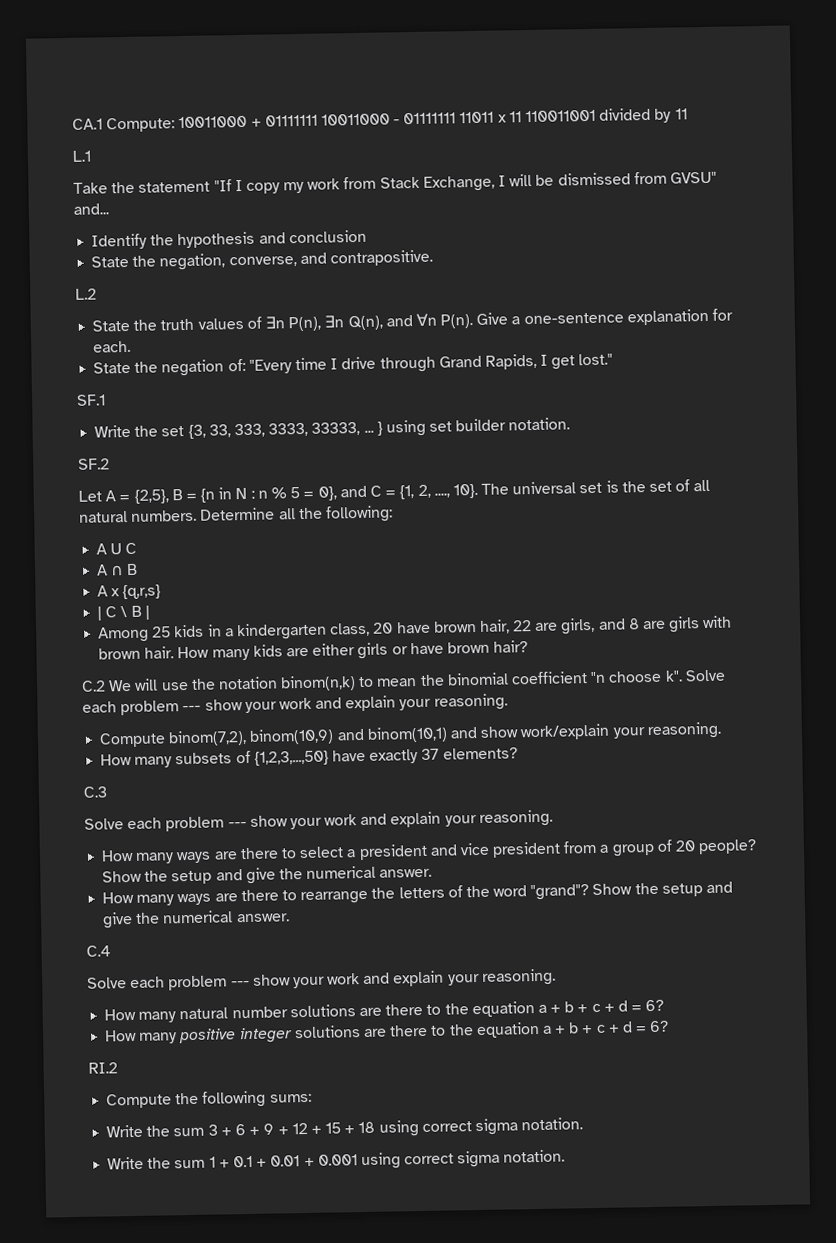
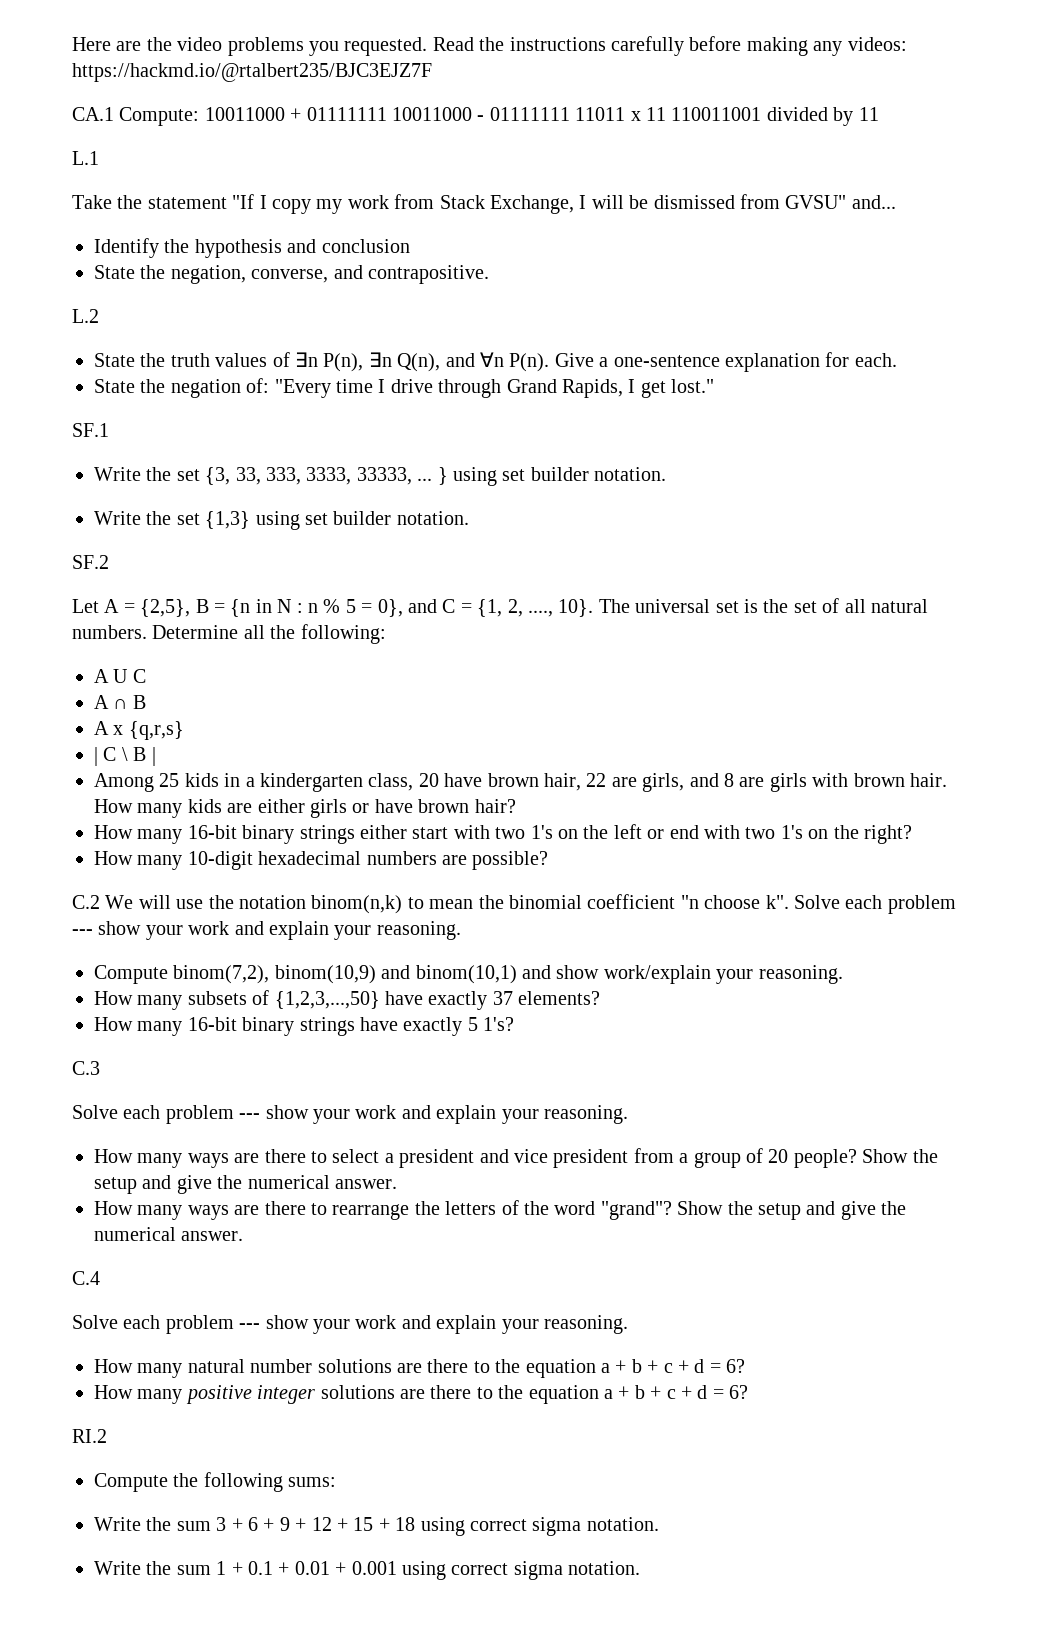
(72, 124) none -> [72,36,907,56] [72,63,432,82] Here are the video problems you requested. Read the instructions carefully before making any videos: https://hackmd.io/@rtalbert235/BJC3EJZ7F //
(571, 424) none -> [94,511,469,530] // Write the set {1,3} using set builder notation.
(529, 646) none -> [94,824,912,844] [94,851,549,870] // How many 16-bit binary strings either start with two 1's on the left or end with two 1's on the right? // How many 10-digit hexadecimal numbers are possible?
(518, 753) none -> [94,1017,515,1036] // How many 16-bit binary strings have exactly 5 1's?

